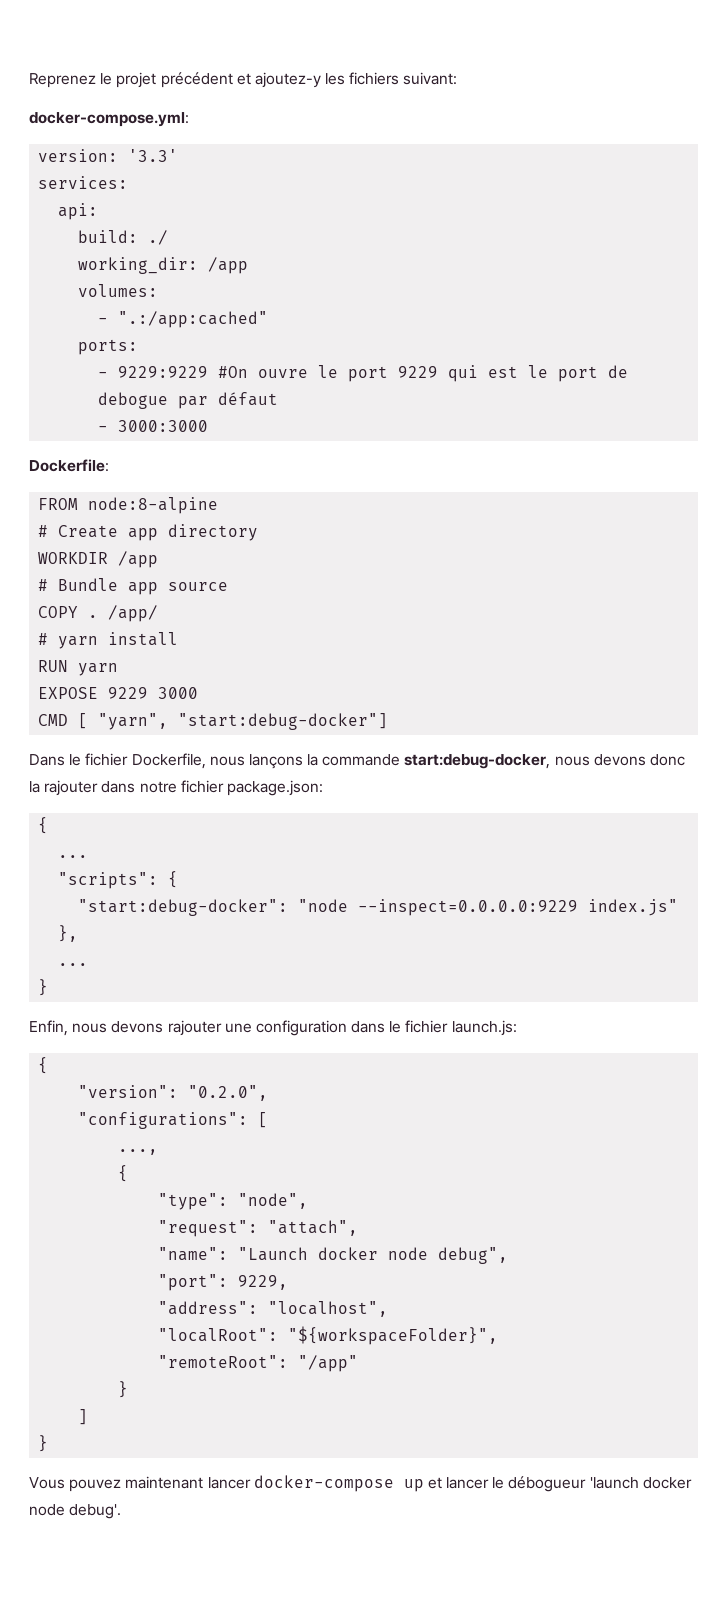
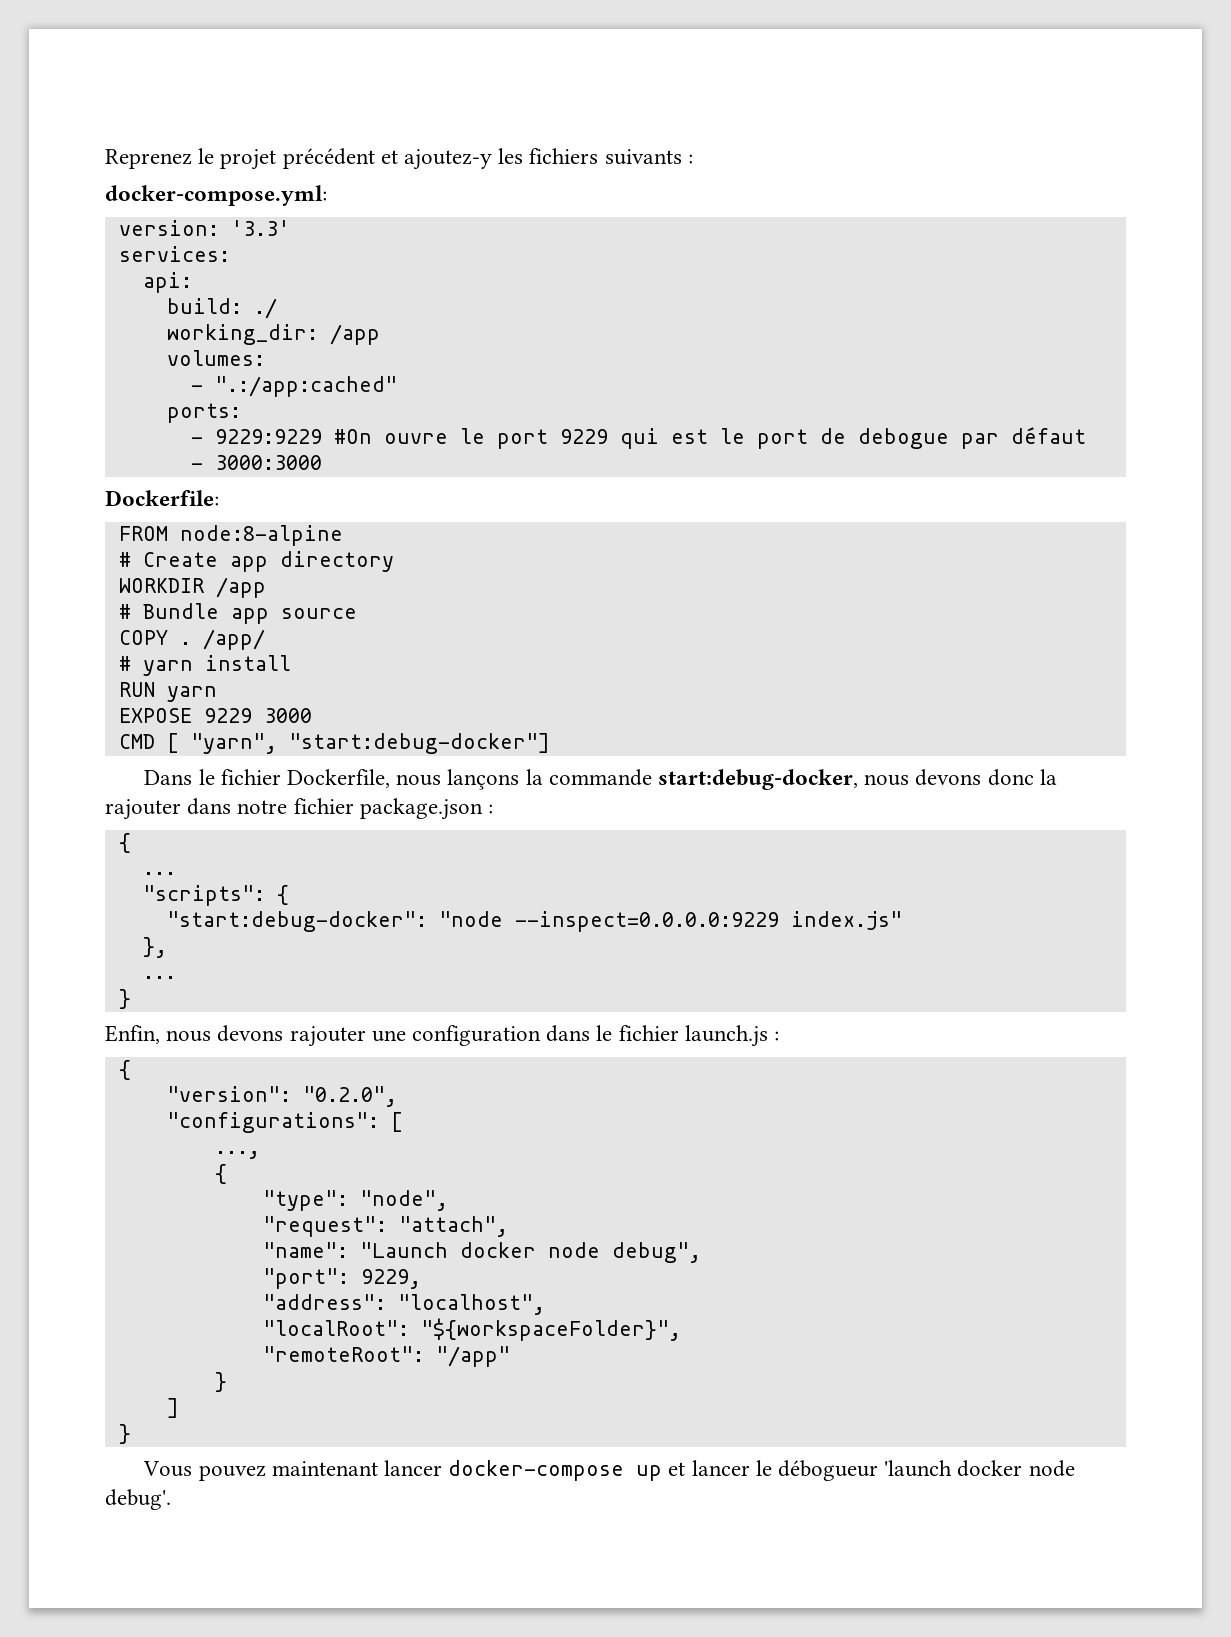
[403,72,458,85] suivant: -> [604,149,693,165] suivants :
[226,780,323,796] package.json: -> [359,798,494,820] package.json :
[451,1020,517,1036] launch.js: -> [684,1025,780,1047] launch.js :

